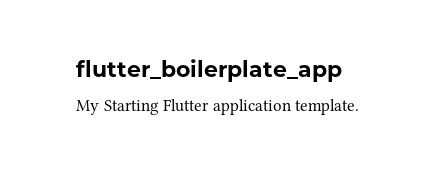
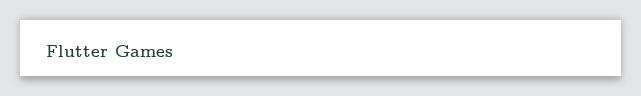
[76,59,342,82] [76,99,360,115] flutter_boilerplate_app // My Starting Flutter application template. -> [46,45,173,57] Flutter Games

